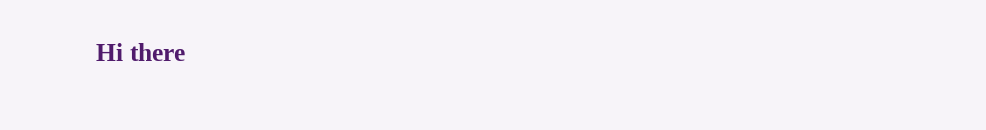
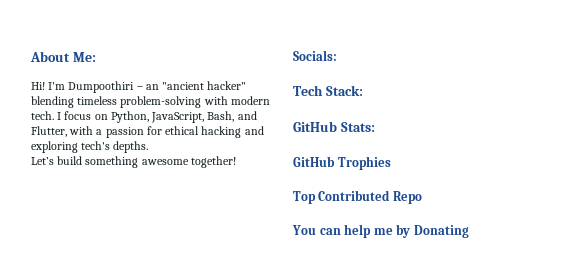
[96,43,185,61] Hi there -> [30,51,96,62] [31,81,247,93] [31,96,270,108] [31,111,257,123] [31,126,264,138] [31,141,149,153] [31,156,236,168] [293,50,337,61] [293,85,363,96] [293,121,375,132] [293,156,391,170] [293,190,422,204] [292,224,469,238] About Me: // Hi! I'm Dumpoothiri – an "ancient hacker" blending timeless problem-solving with modern tech. I focus on Python, JavaScript, Bash, and Flutter, with a passion for ethical hacking and exploring tech's depths. // Let’s build something awesome together! // Socials: // Tech Stack: // GitHub Stats: // GitHub Trophies // Top Contributed Repo // You can help me by Donating

